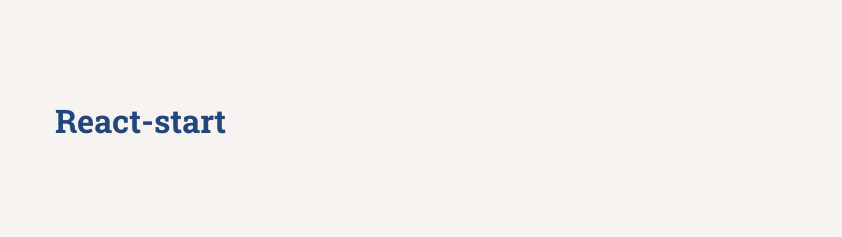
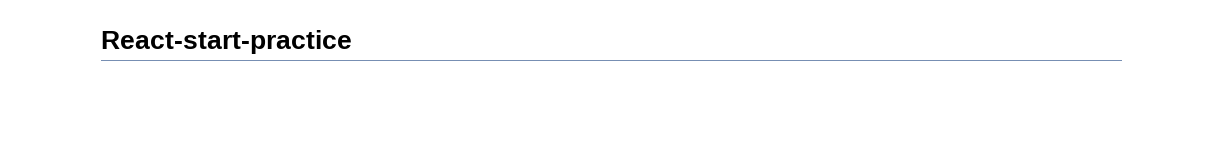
[55,109,226,134] React-start -> [101,30,352,54] React-start-practice

